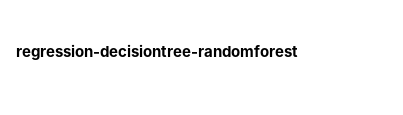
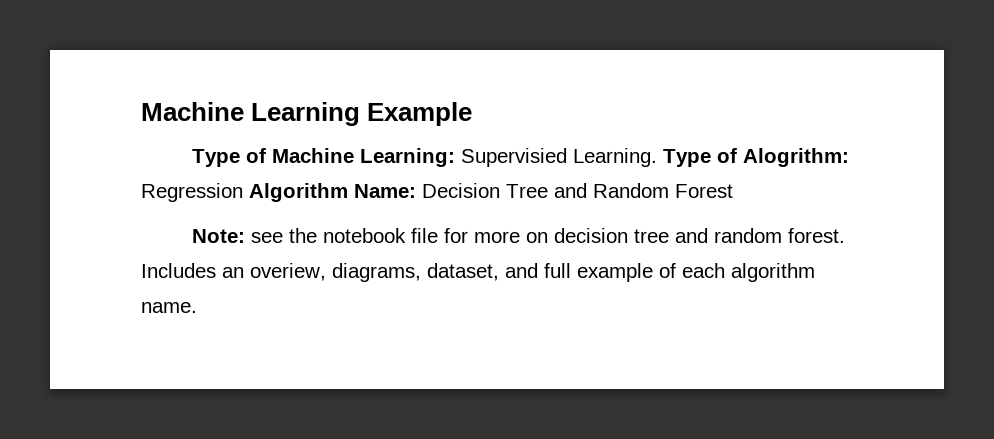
[16,44,298,60] regression-decisiontree-randomforest -> [141,102,473,126] [191,148,849,167] [141,183,733,202] [191,228,845,243] [141,263,815,282] [141,302,197,313] Machine Learning Example // Type of Machine Learning: Supervisied Learning. Type of Alogrithm: Regression Algorithm Name: Decision Tree and Random Forest // Note: see the notebook file for more on decision tree and random forest. Includes an overiew, diagrams, dataset, and full example of each algorithm name.

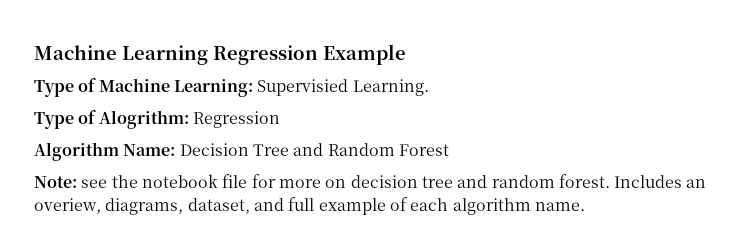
(361, 114) none -> [213,45,318,65] Regression
(657, 157) none -> (429, 87) //
(243, 192) none -> (280, 119) //

